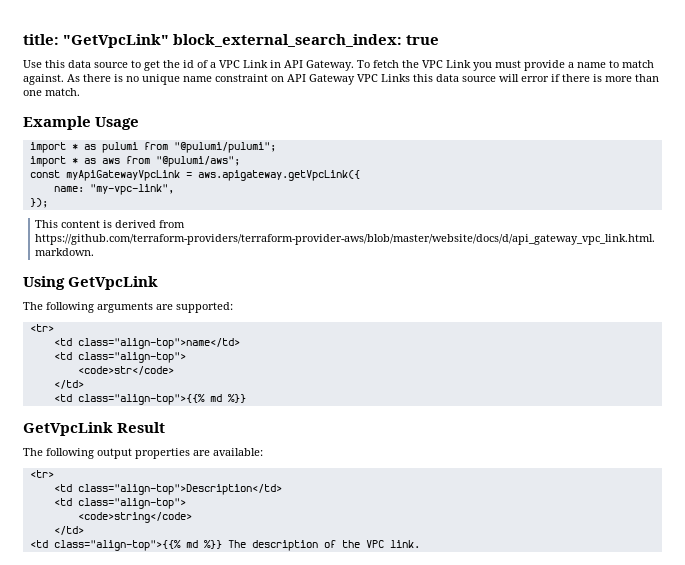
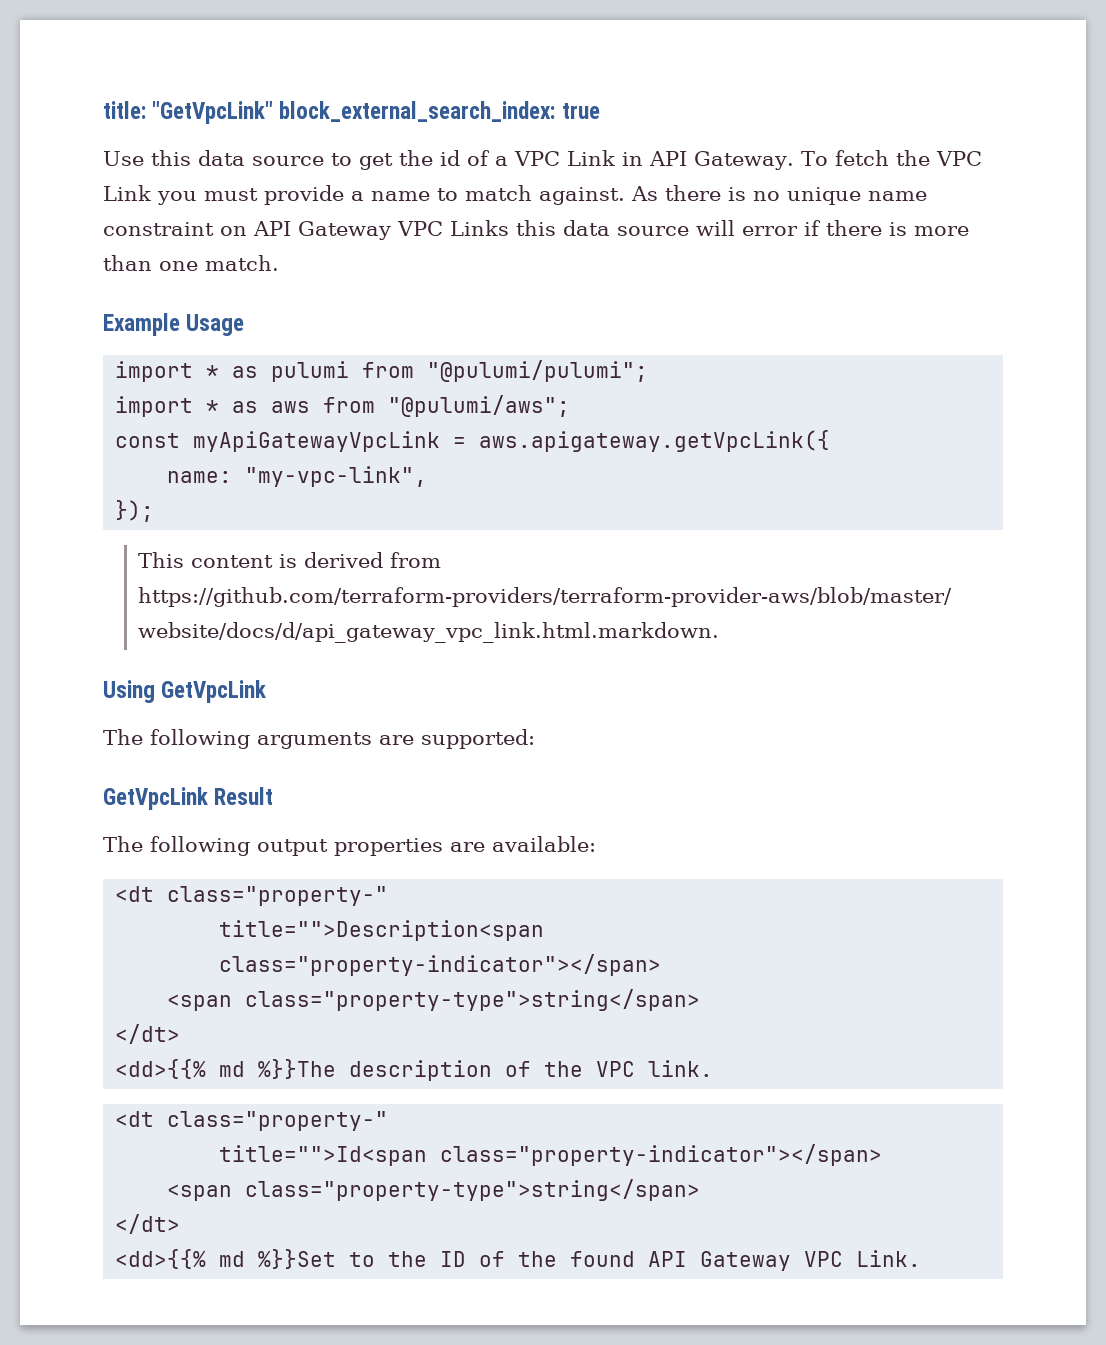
[29,324,54,332] [53,338,240,349] [53,352,186,363] [77,366,174,375] [53,380,84,389] [53,394,246,405] // <tr> // <td class="align-top">name</td> // <td class="align-top"> // <code>str</code> // </td> // <td class="align-top">{{% md %}} -> (535, 739) none
[29,470,54,478] [53,484,282,495] [53,498,186,509] [77,512,192,523] [53,526,84,535] [29,540,246,551] <tr> // <td class="align-top">Description</td> // <td class="align-top"> // <code>string</code> // </td> // <td class="align-top">{{% md %}} The -> [115,886,389,906] [219,920,545,941] [219,954,662,976] [167,989,701,1011] [115,1024,181,1044] [115,1059,337,1079] <dt class="property-" // title="">Description<span class="property-indicator"></span> // <span class="property-type">string</span> // </dt> // <dd>{{% md %}}The
(420, 544) none -> [115,1111,389,1131] [219,1144,883,1166] [167,1179,701,1201] [115,1214,181,1234] [115,1249,922,1271] // <dt class="property-" // title="">Id<span class="property-indicator"></span> // <span class="property-type">string</span> // </dt> // <dd>{{% md %}}Set to the ID of the found API Gateway VPC Link.

